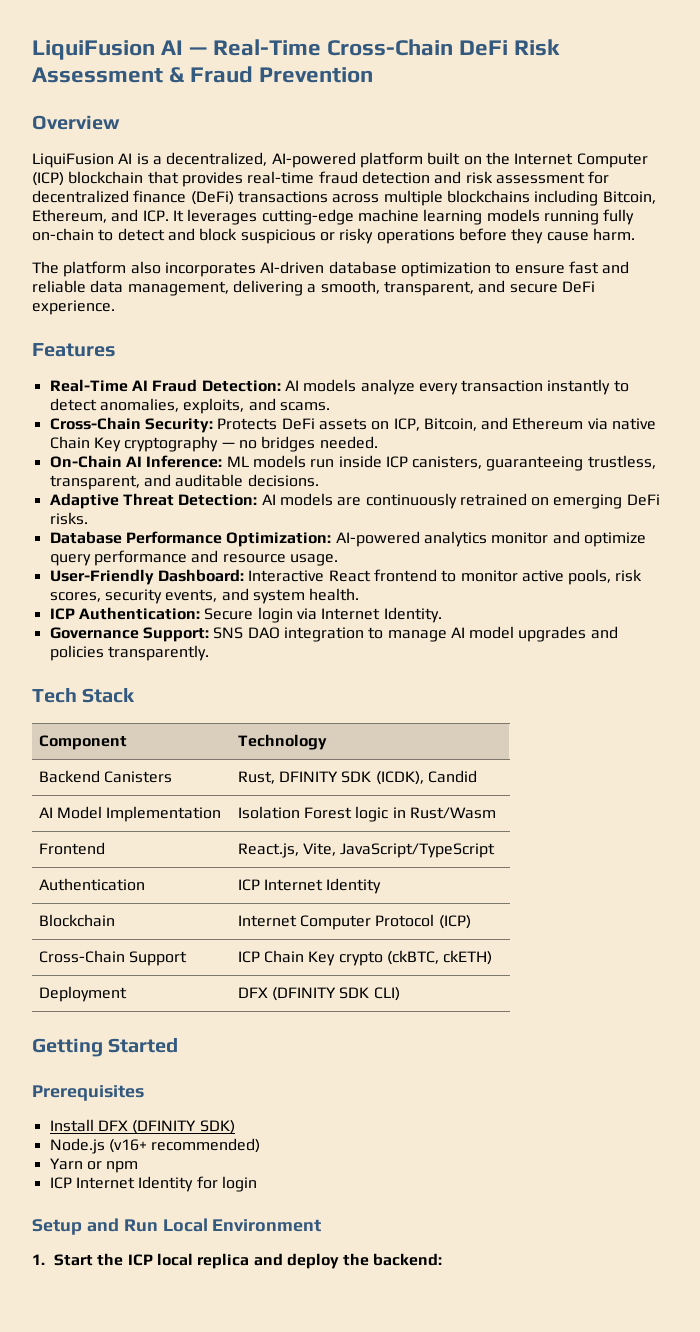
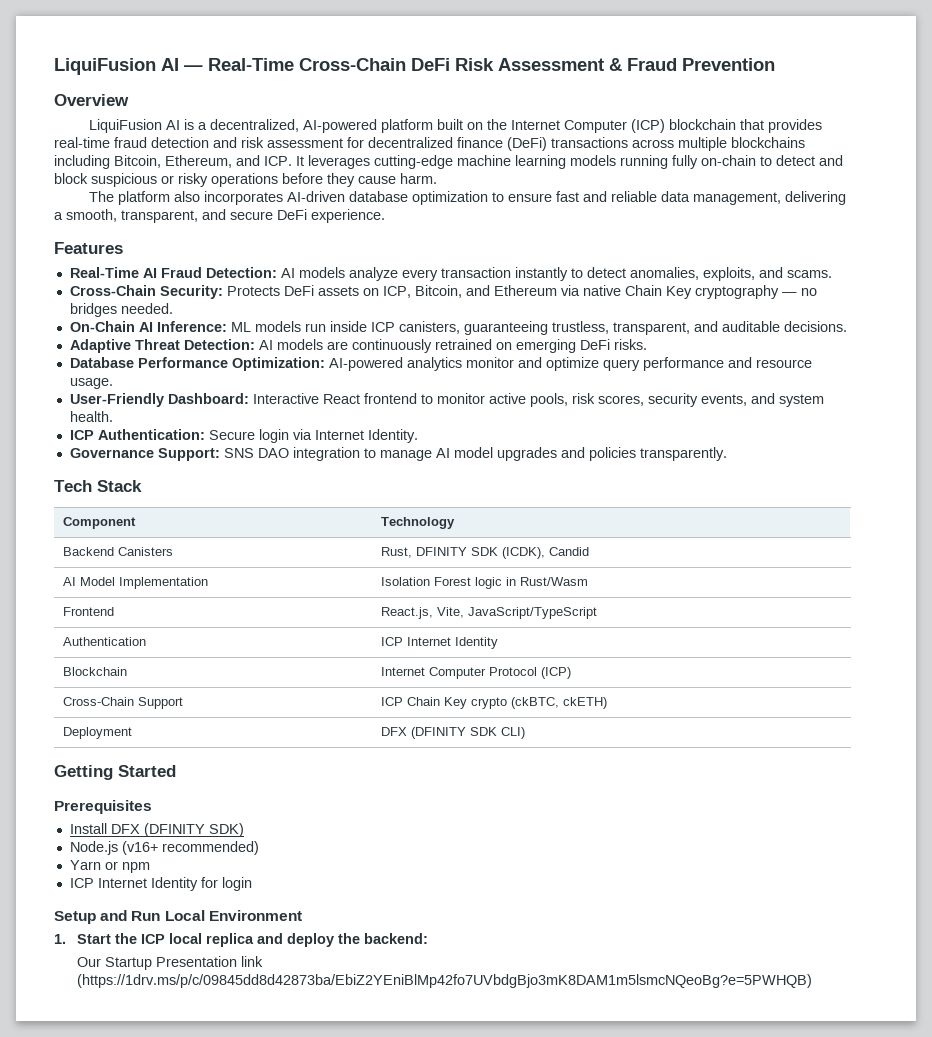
(443, 1259) none -> [77,956,264,970] [77,974,813,988] // Our Startup Presentation link (https://1drv.ms/p/c/09845dd8d42873ba/EbiZ2YEniBlMp42fo7UVbdgBjo3mK8DAM1m5lsmcNQeoBg?e=5PWHQB)

